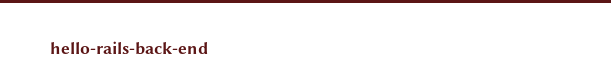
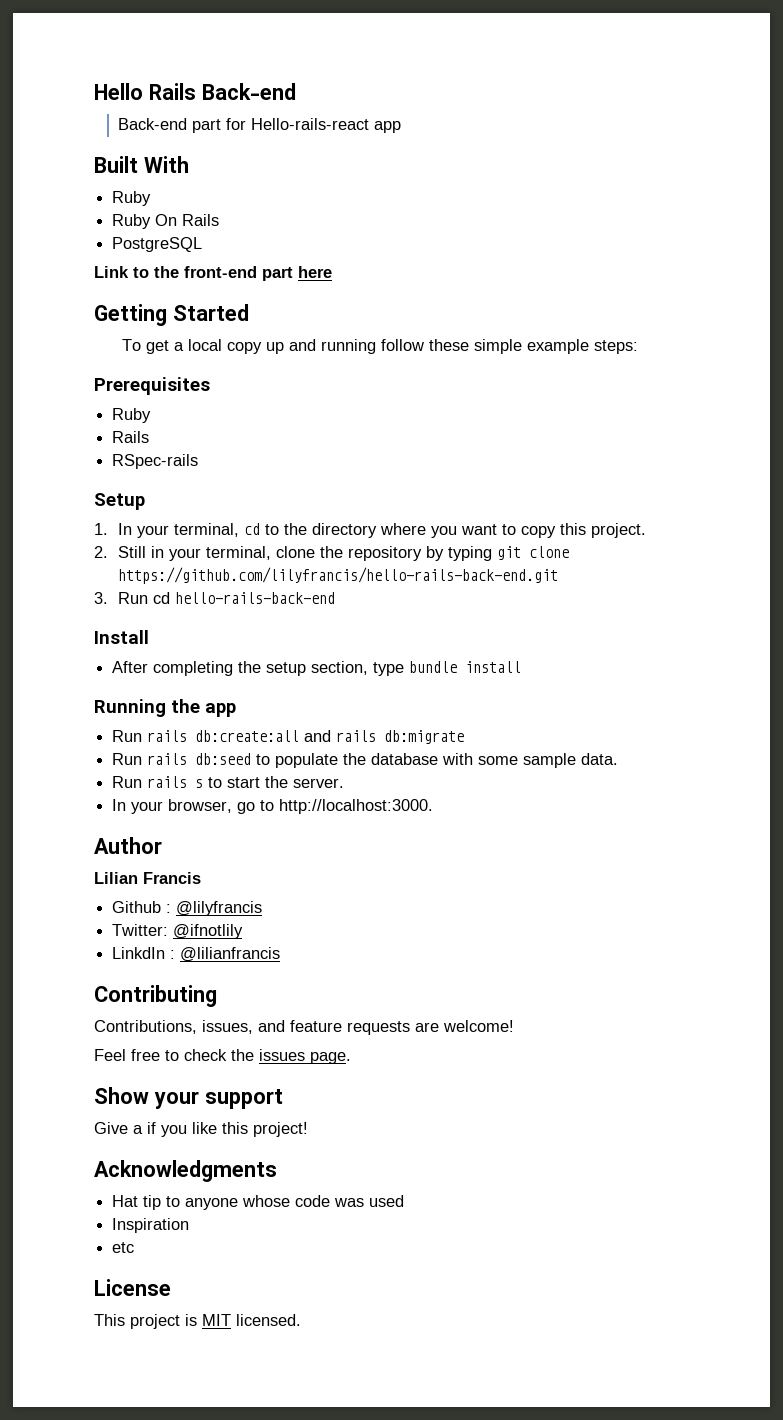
[50,41,208,55] hello-rails-back-end -> [94,83,296,100] [118,118,402,133] [94,156,189,173] [112,191,152,206] [112,214,220,229] [112,237,203,252] [94,266,332,281] [94,304,249,326] [122,339,639,354] [94,377,210,395] [112,408,152,423] [112,431,150,443] [112,454,199,469] [94,493,145,510] [94,523,647,538] [94,546,570,561] [118,567,559,584] [94,592,336,604] [94,630,149,644] [112,661,522,676] [94,699,236,717] [112,730,465,744] [112,753,619,768] [112,776,345,788] [112,799,434,814] [94,837,162,854] [94,872,201,884] [112,901,263,916] [112,924,244,939] [112,947,281,962] [94,985,217,1007] [94,1020,514,1035] [94,1049,351,1064] [94,1087,283,1109] [94,1122,308,1137] [94,1160,277,1182] [112,1195,405,1210] [112,1218,190,1233] [112,1242,135,1253] [94,1279,171,1296] [94,1314,301,1329] Hello Rails Back-end // Back-end part for Hello-rails-react app // Built With // Ruby // Ruby On Rails // PostgreSQL // Link to the front-end part here // Getting Started // To get a local copy up and running follow these simple example steps: // Prerequisites // Ruby // Rails // RSpec-rails // Setup // 1. In your terminal, cd to the directory where you want to copy this project. // 2. Still in your terminal, clone the repository by typing git clone https://github.com/lilyfrancis/hello-rails-back-end.git // 3. Run cd hello-rails-back-end // Install // After completing the setup section, type bundle install // Running the app // Run rails db:create:all and rails db:migrate // Run rails db:seed to populate the database with some sample data. // Run rails s to start the server. // In your browser, go to http://localhost:3000. // Author // Lilian Francis // Github : @lilyfrancis // Twitter: @ifnotlily // LinkdIn : @lilianfrancis // Contributing // Contributions, issues, and feature requests are welcome! // Feel free to check the issues page. // Show your support // Give a if you like this project! // Acknowledgments // Hat tip to anyone whose code was used // Inspiration // etc // License // This project is MIT licensed.

